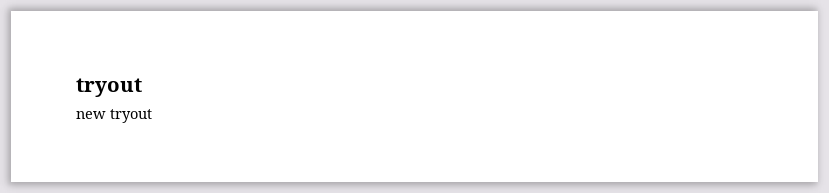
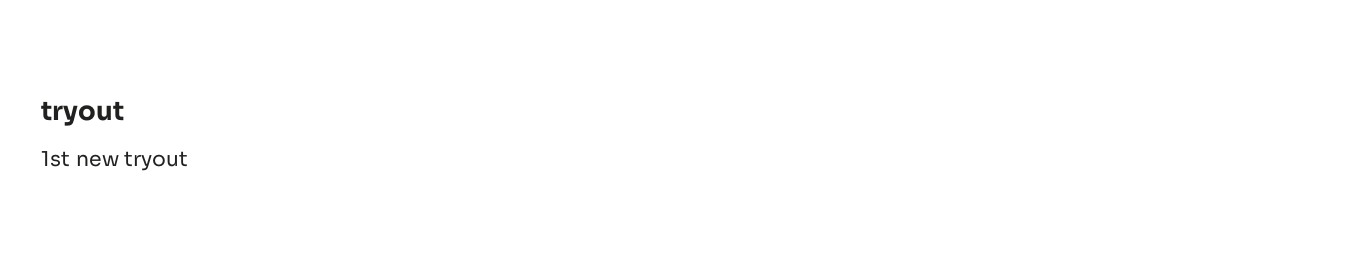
(142, 87) none -> [41,151,70,167] 1st

